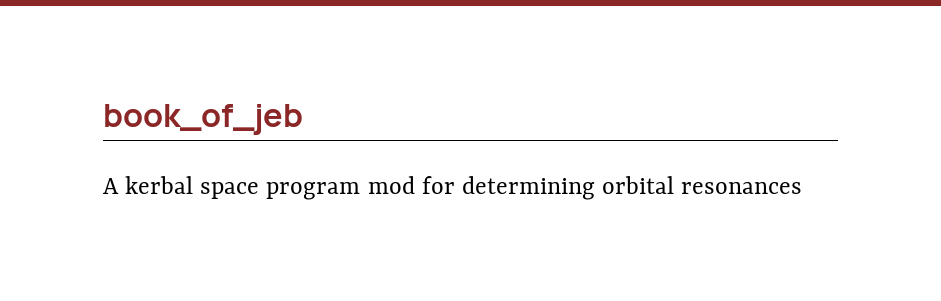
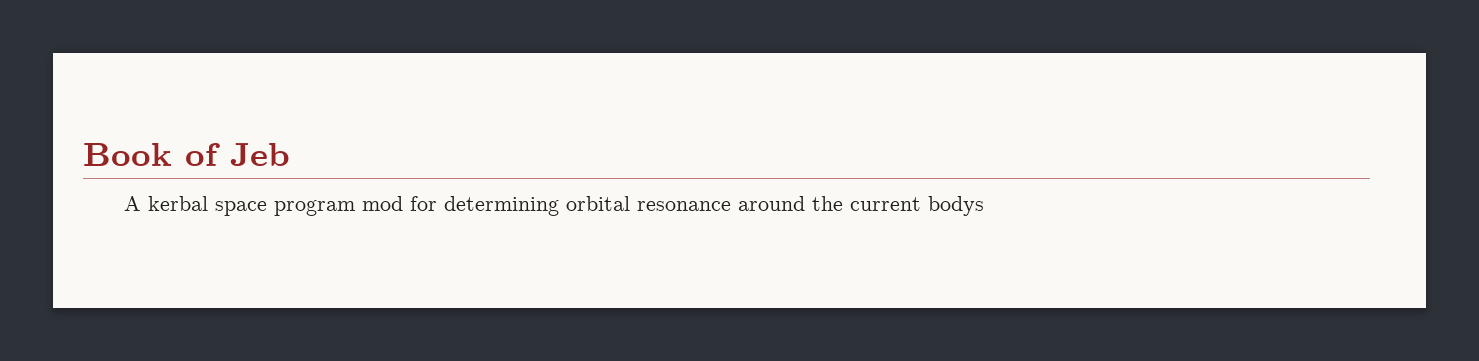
[103,104,303,135] book_of_jeb -> [83,143,290,166] Book of Jeb
[681,182,803,194] resonances -> [637,196,985,216] resonance around the current bodys

